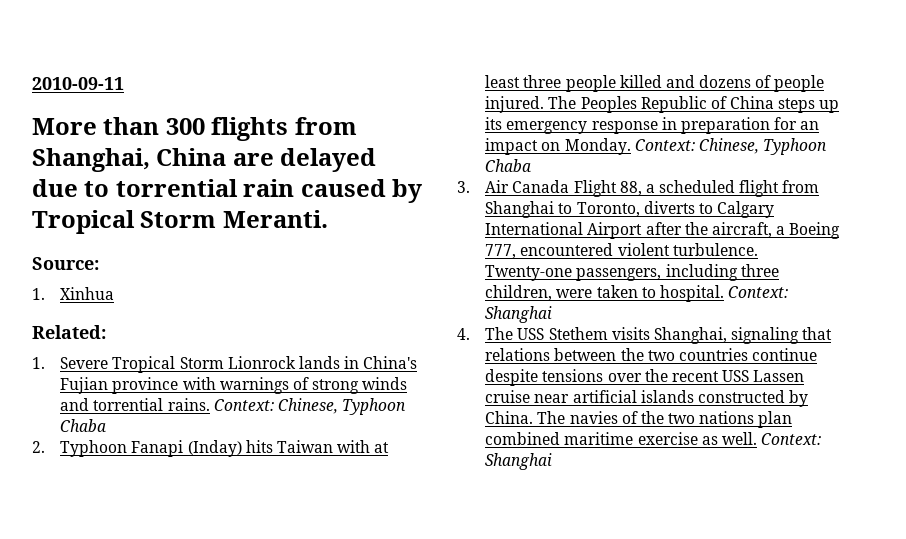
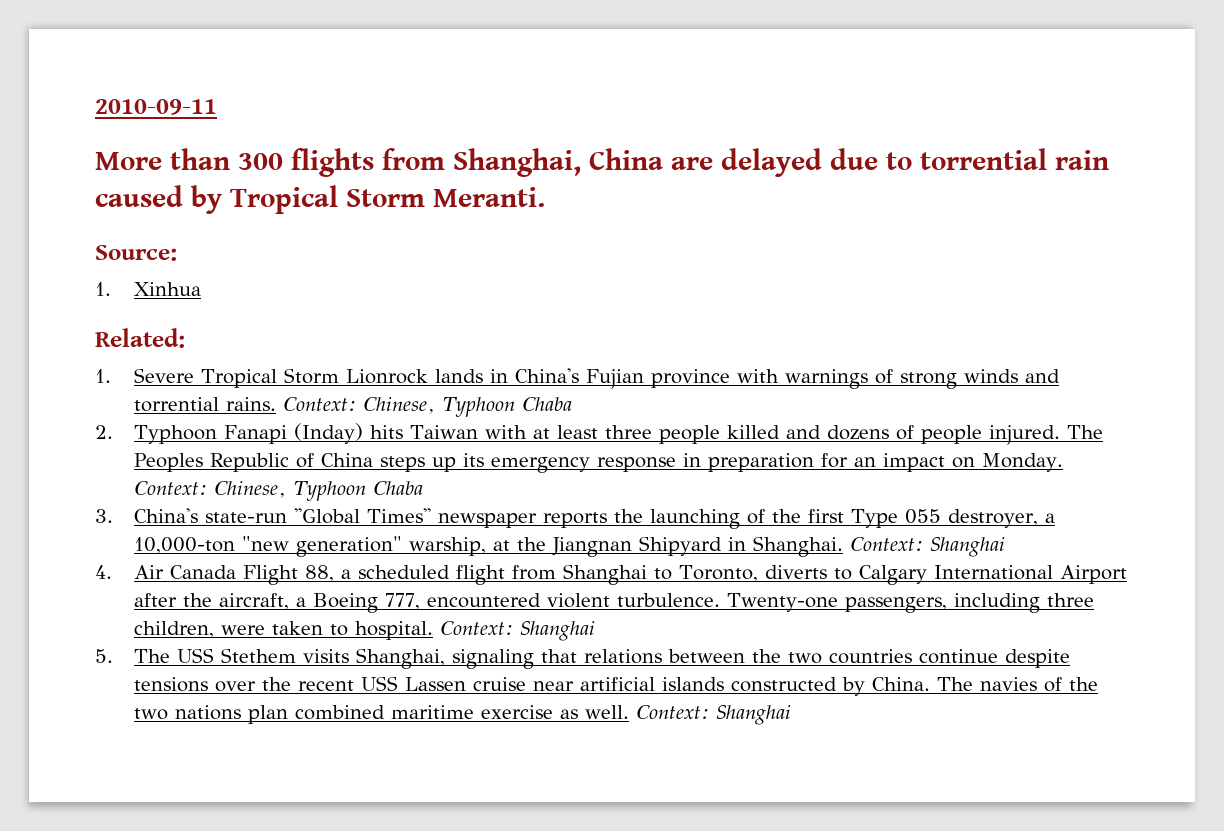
(470, 187) none -> [134,508,1056,529] [134,536,1006,557] [95,565,112,579] China's state-run ''Global Times'' newspaper reports the launching of the first Type 055 destroyer, a 10,000-ton "new generation" warship, at the Jiangnan Shipyard in Shanghai. Context: Shanghai // 4.
[457,328,470,340] 4. -> [95,649,113,663] 5.

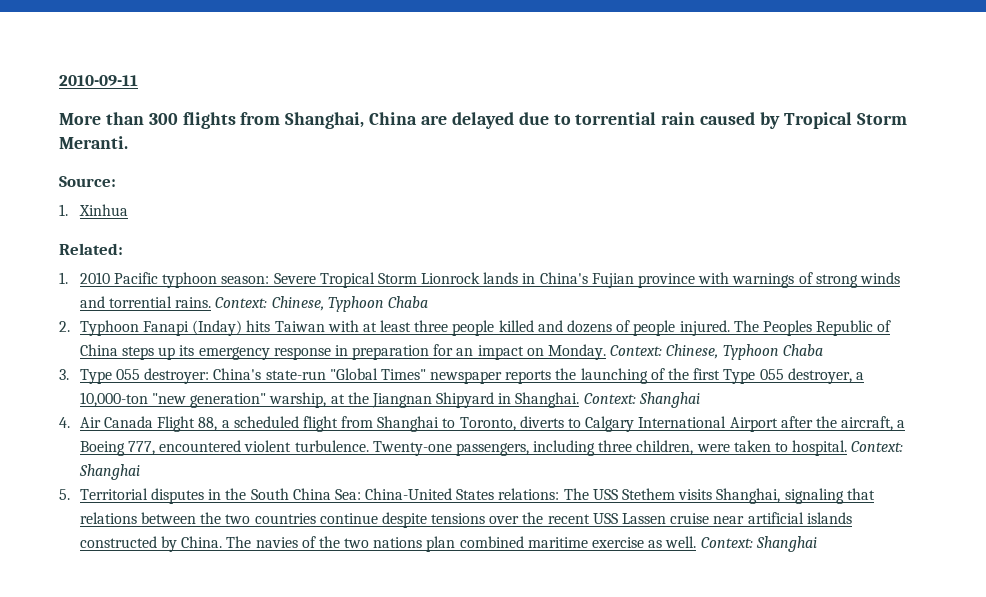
(111, 376) none -> [79,272,270,288] 2010 Pacific typhoon season:
[134,508,432,524] China's state-run ''Global Times'' -> [79,368,426,384] Type 055 destroyer: China's state-run "Global Times"
(113, 656) none -> [79,488,560,504] Territorial disputes in the South China Sea: China-United States relations:

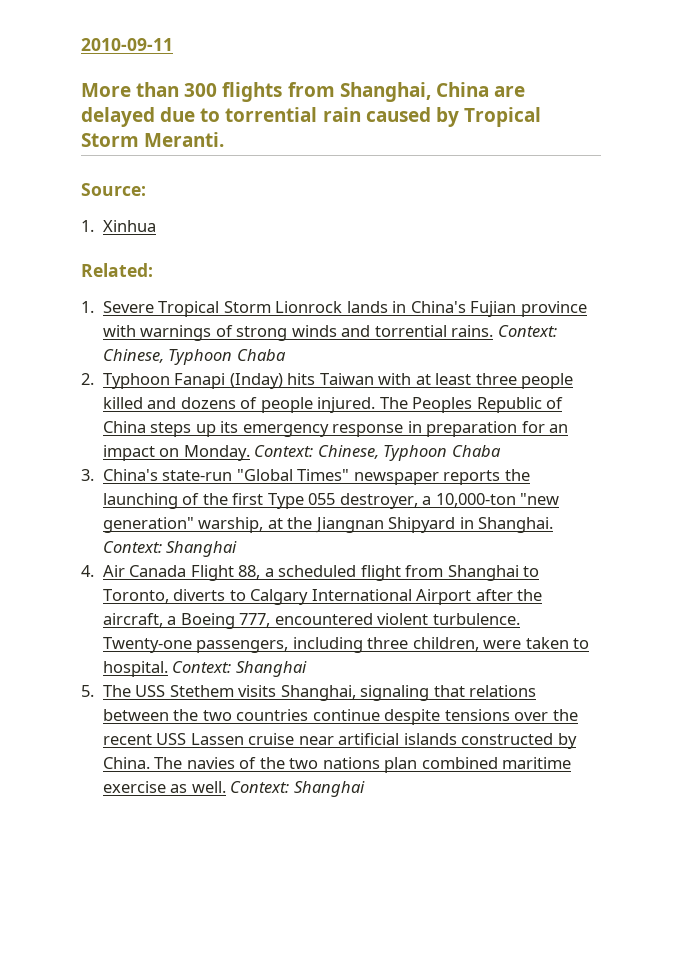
[79,272,270,288] 2010 Pacific typhoon season: -> (94, 307) none
[79,368,210,384] Type 055 destroyer: -> (94, 475) none
[79,488,560,504] Territorial disputes in the South China Sea: China-United States relations: -> (94, 691) none

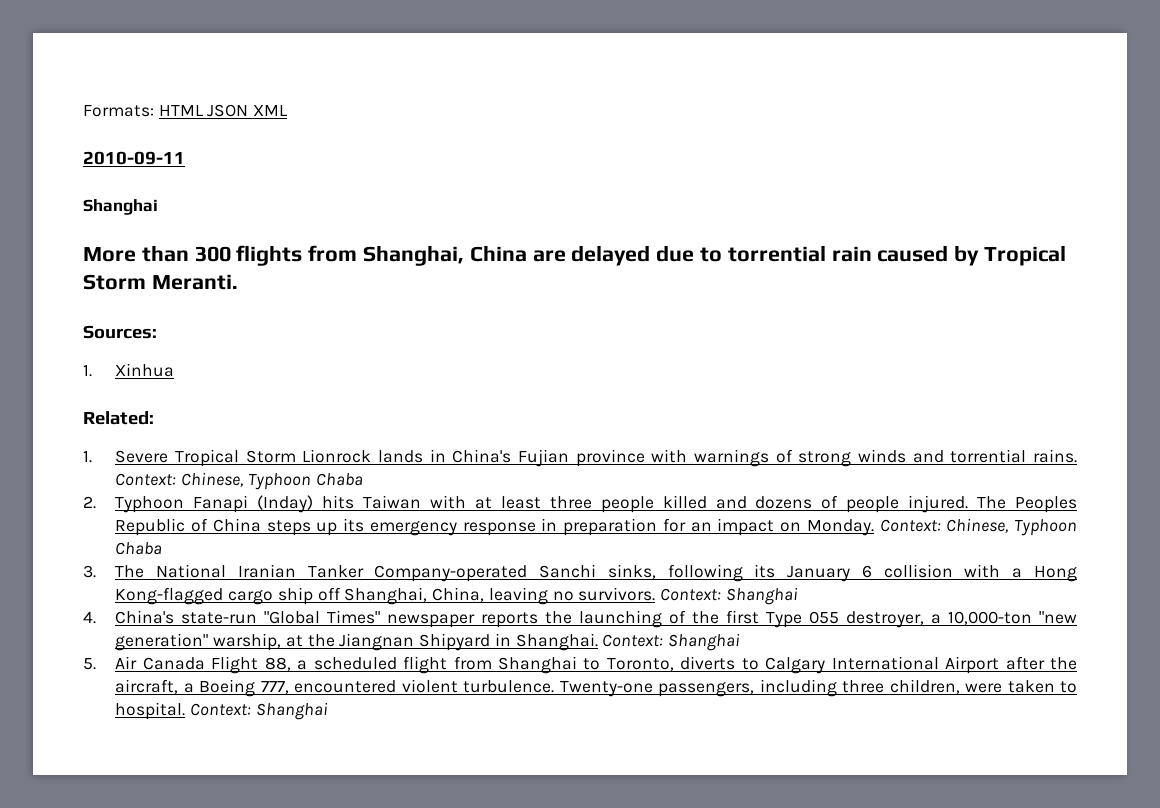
(81, 44) none -> [83,104,289,117] Formats: HTML JSON XML //
(173, 44) none -> [83,199,158,215] // Shanghai
[81,183,146,196] Source: -> [83,325,157,339] Sources:
(94, 475) none -> [115,564,1077,582] [115,587,798,605] [83,611,96,624] The National Iranian Tanker Company-operated Sanchi sinks, following its January 6 collision with a Hong Kong-flagged cargo ship off Shanghai, China, leaving no survivors. Context: Shanghai // 4.
[81,565,94,577] 4. -> [83,658,96,670] 5.
[81,685,537,701] [102,709,578,725] [102,733,577,749] [102,757,572,773] [102,781,365,797] // 5. The USS Stethem visits Shanghai, signaling that relations between the two countries continue despite tensions over the recent USS Lassen cruise near artificial islands constructed by China. The navies of the two nations plan combined maritime exercise as well. Context: Shanghai -> (328, 711) none

